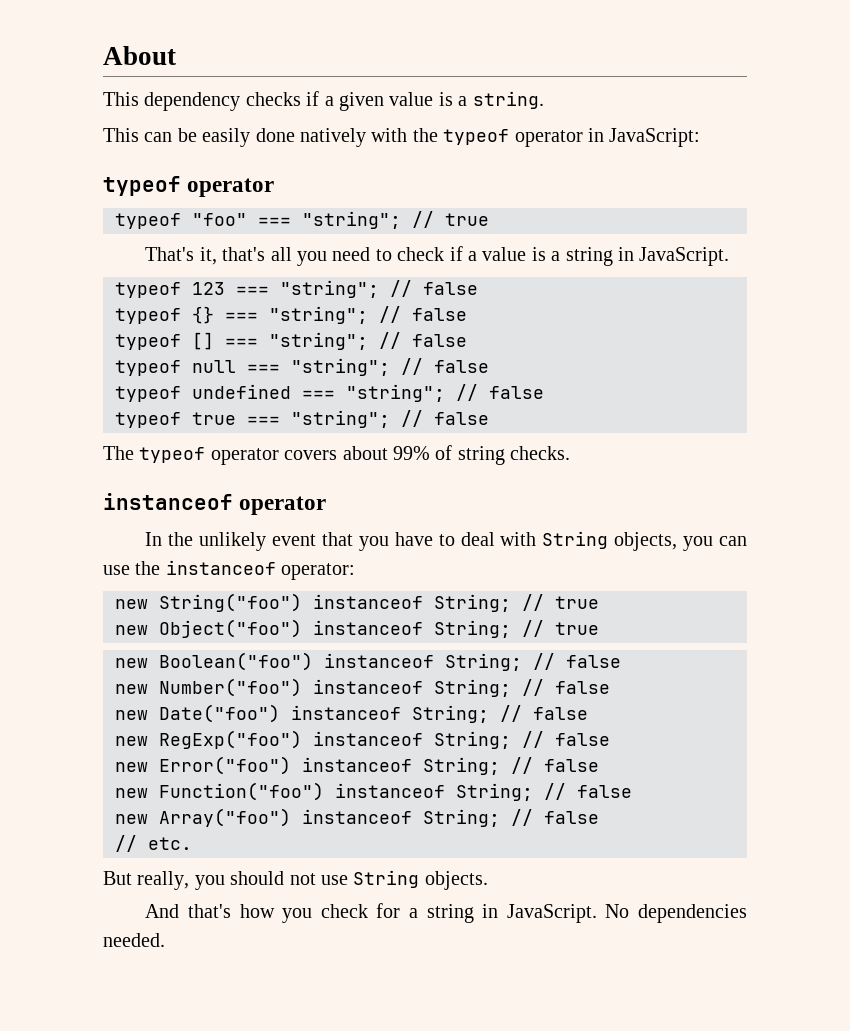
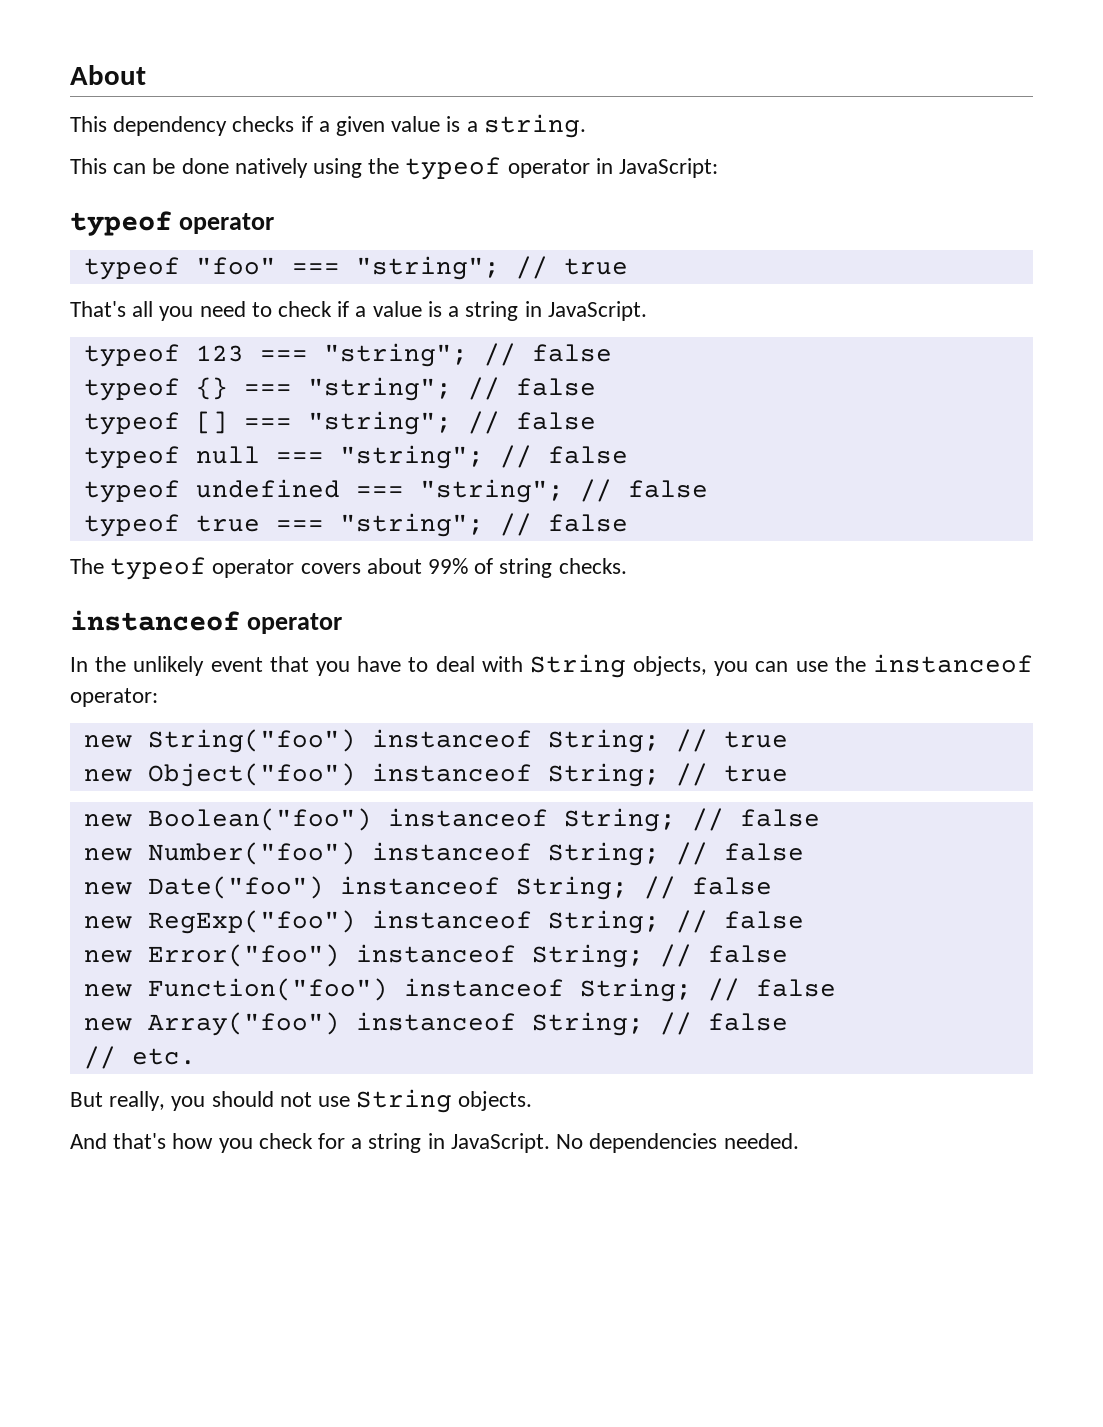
[202,128,251,147] easily -> (176, 166) none
[371,128,408,142] with -> [313,158,363,178] using
[199,247,266,265] it, that's -> (126, 309) none

